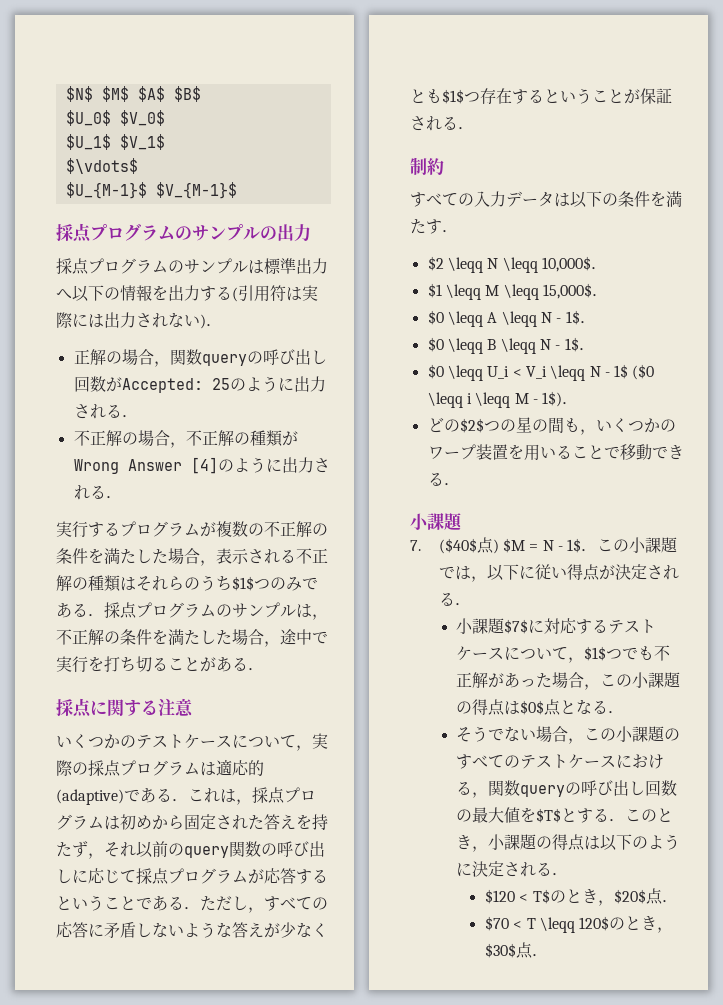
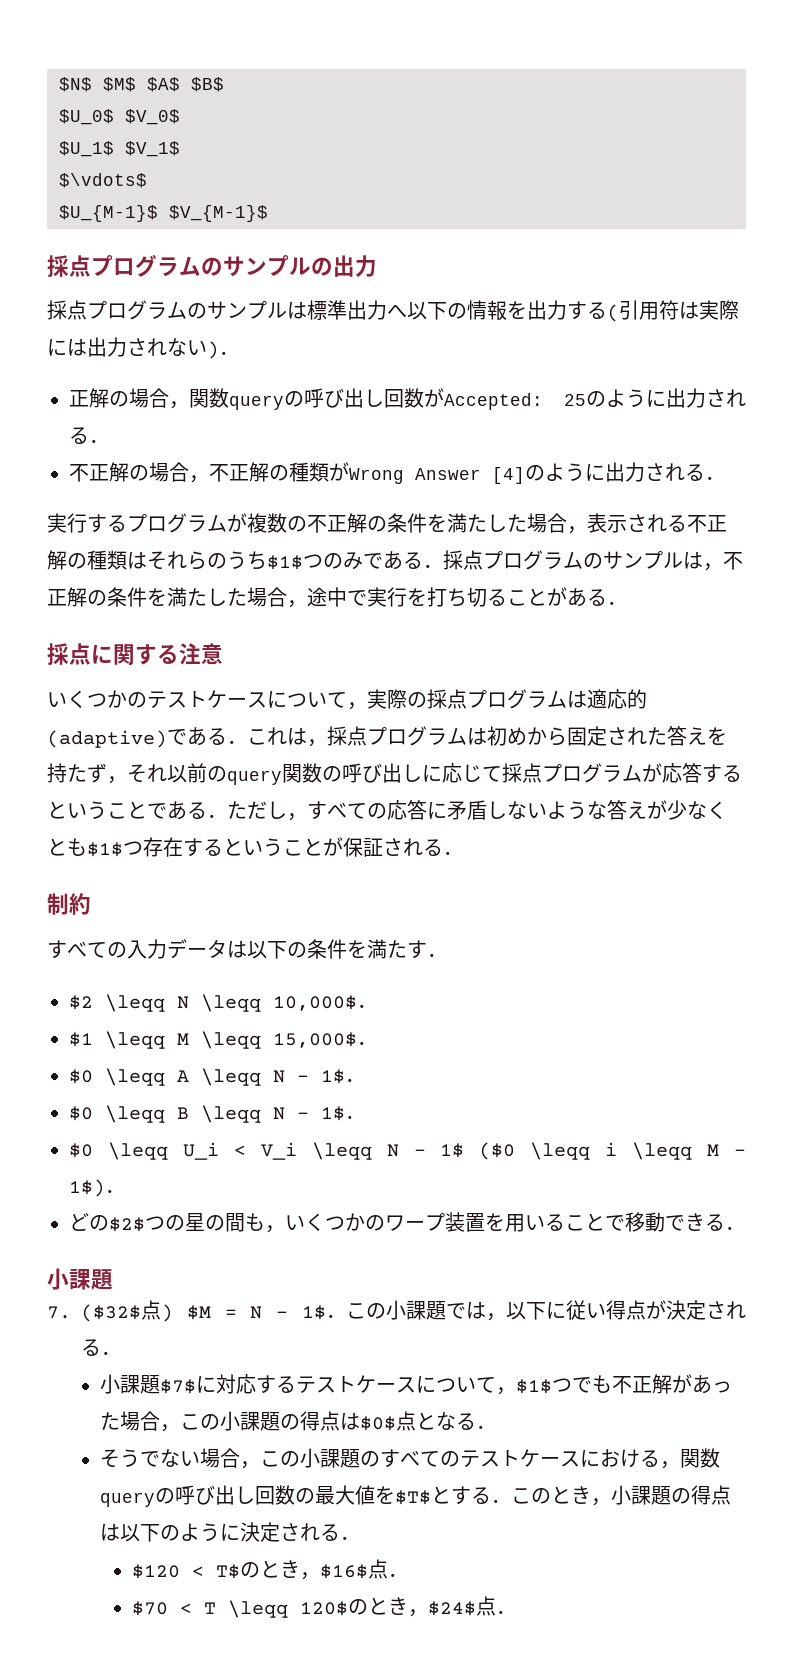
[438,538,477,554] ($40$ -> [81,1304,141,1322] ($32$
[613,889,646,904] $20$ -> [319,1564,368,1579] $16$
[484,943,516,958] $30$ -> [427,1601,476,1616] $24$

